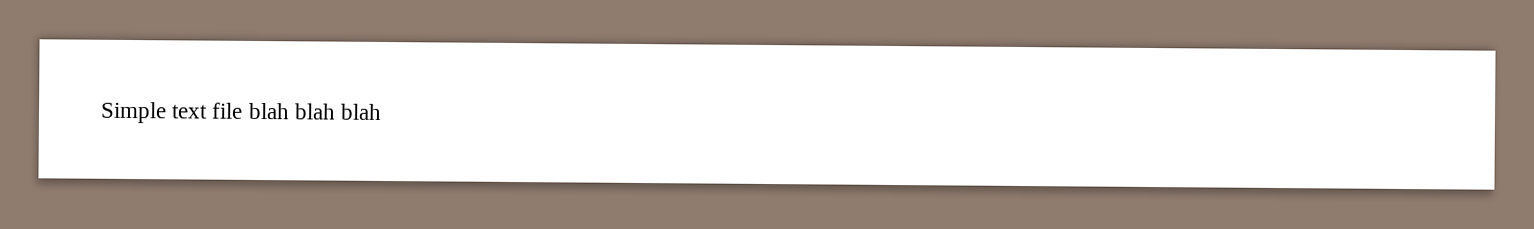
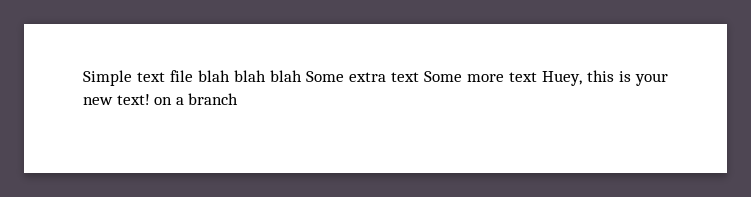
(383, 111) none -> [306,70,668,86] [83,93,239,105] Some extra text Some more text Huey, this is your new text! on a branch

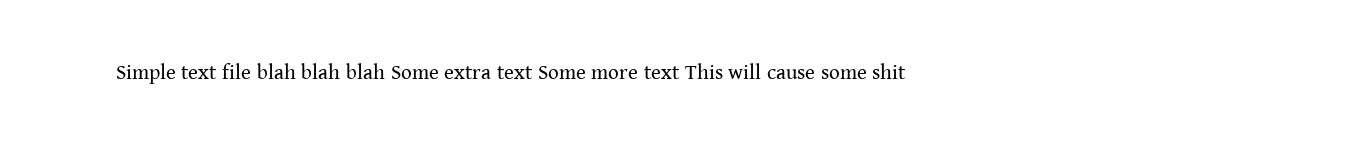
[542,70,668,86] [83,93,239,105] Huey, this is your new text! on a branch -> [684,63,907,79] This will cause some shit

